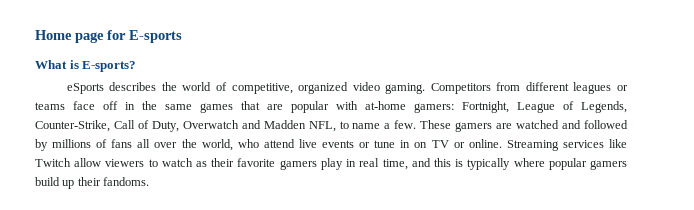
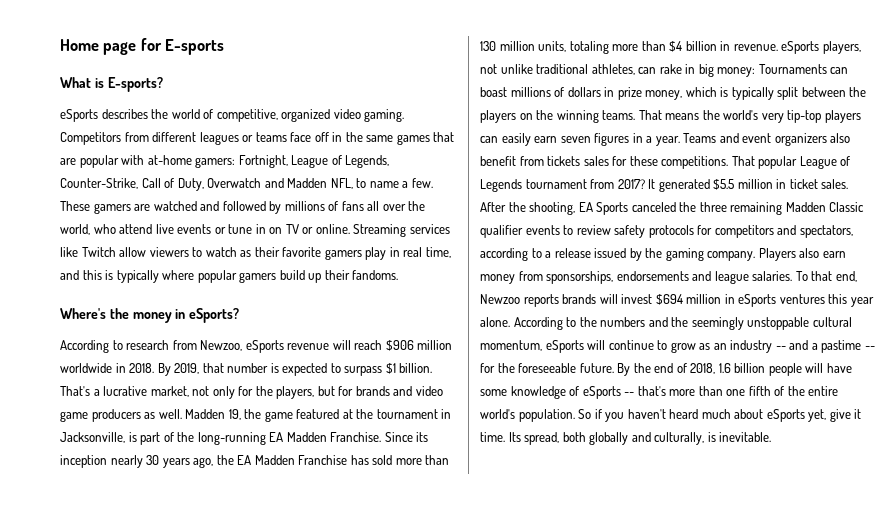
(150, 181) none -> [60,308,240,323] [60,340,453,353] [60,363,433,376] [60,386,443,399] [60,409,452,422] [60,432,429,445] [60,455,450,468] [480,41,861,54] [480,64,849,77] [480,87,867,100] [480,110,861,123] [480,133,851,146] [480,156,851,169] [480,179,849,192] [480,202,865,215] [480,225,853,238] [480,248,846,261] [480,271,857,284] [480,294,874,307] [480,317,852,330] [480,340,875,353] [480,363,852,376] [480,386,839,399] [480,409,862,422] [480,432,772,445] // Where's the money in eSports? // According to research from Newzoo, eSports revenue will reach $906 million worldwide in 2018. By 2019, that number is expected to surpass $1 billion. That's a lucrative market, not only for the players, but for brands and video game producers as well. Madden 19, the game featured at the tournament in Jacksonville, is part of the long-running EA Madden Franchise. Since its inception nearly 30 years ago, the EA Madden Franchise has sold more than 130 million units, totaling more than $4 billion in revenue. eSports players, not unlike traditional athletes, can rake in big money: Tournaments can boast millions of dollars in prize money, which is typically split between the players on the winning teams. That means the world's very tip-top players can easily earn seven figures in a year. Teams and event organizers also benefit from tickets sales for these competitions. That popular League of Legends tournament from 2017? It generated $5.5 million in ticket sales. After the shooting, EA Sports canceled the three remaining Madden Classic qualifier events to review safety protocols for competitors and spectators, according to a release issued by the gaming company. Players also earn money from sponsorships, endorsements and league salaries. To that end, Newzoo reports brands will invest $694 million in eSports ventures this year alone. According to the numbers and the seemingly unstoppable cultural momentum, eSports will continue to grow as an industry -- and a pastime -- for the foreseeable future. By the end of 2018, 1.6 billion people will have some knowledge of eSports -- that's more than one fifth of the entire world's population. So if you haven't heard much about eSports yet, give it time. Its spread, both globally and culturally, is inevitable.

